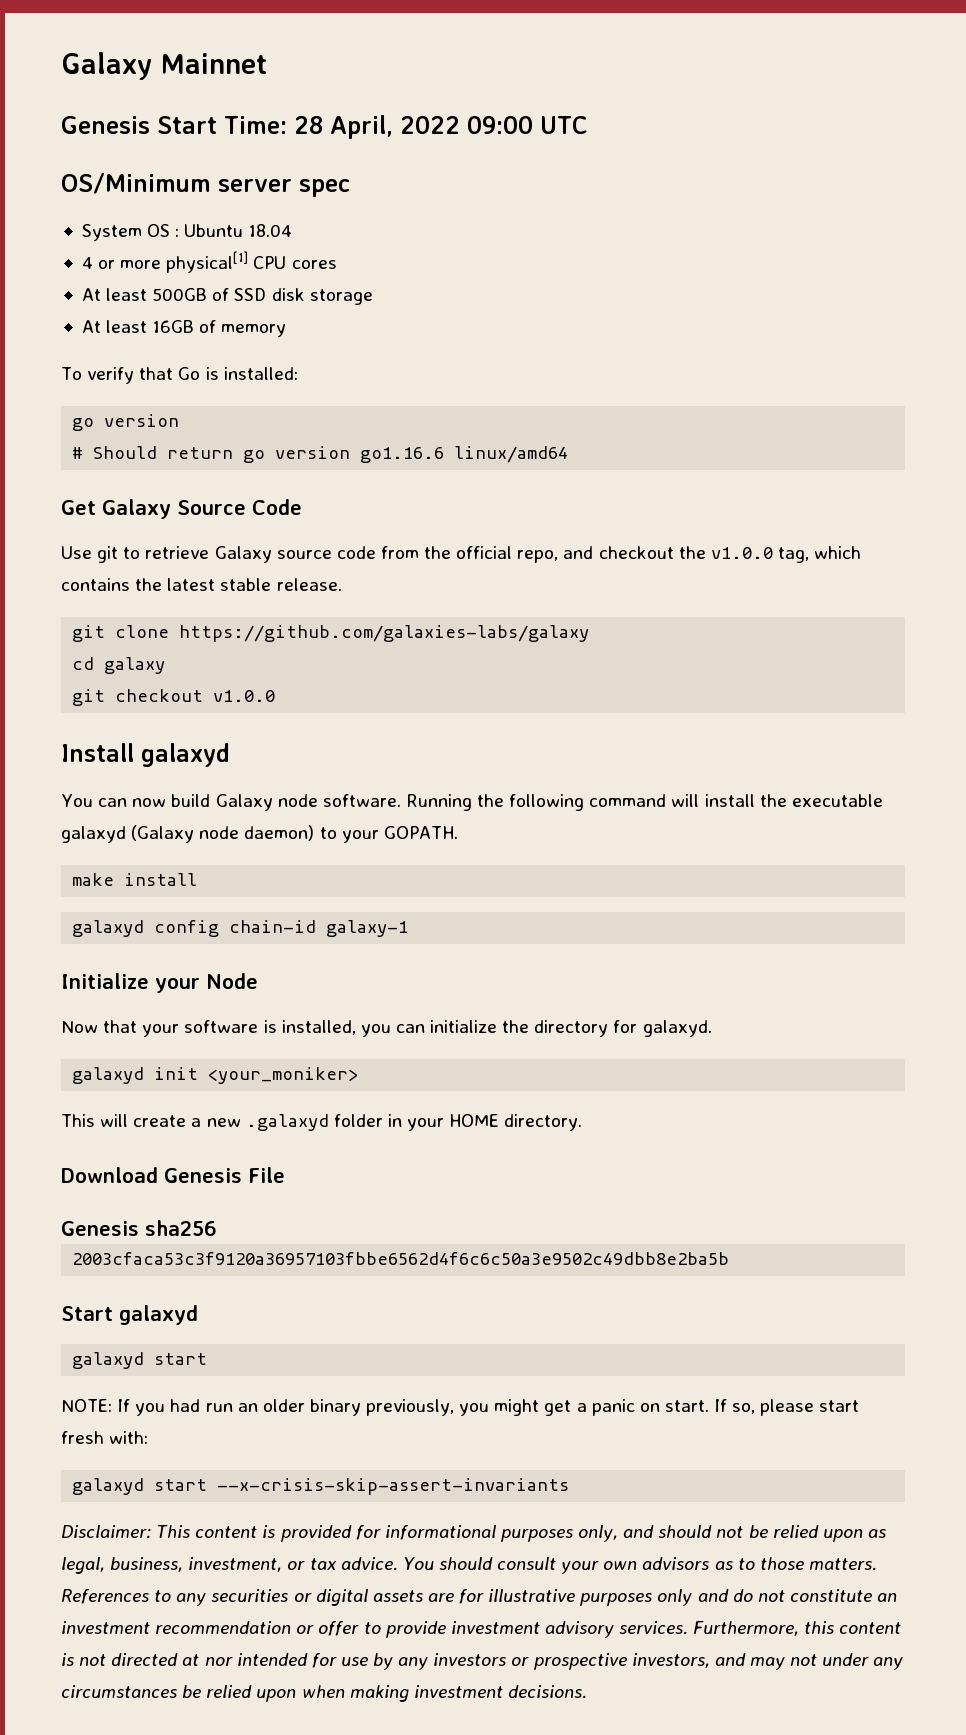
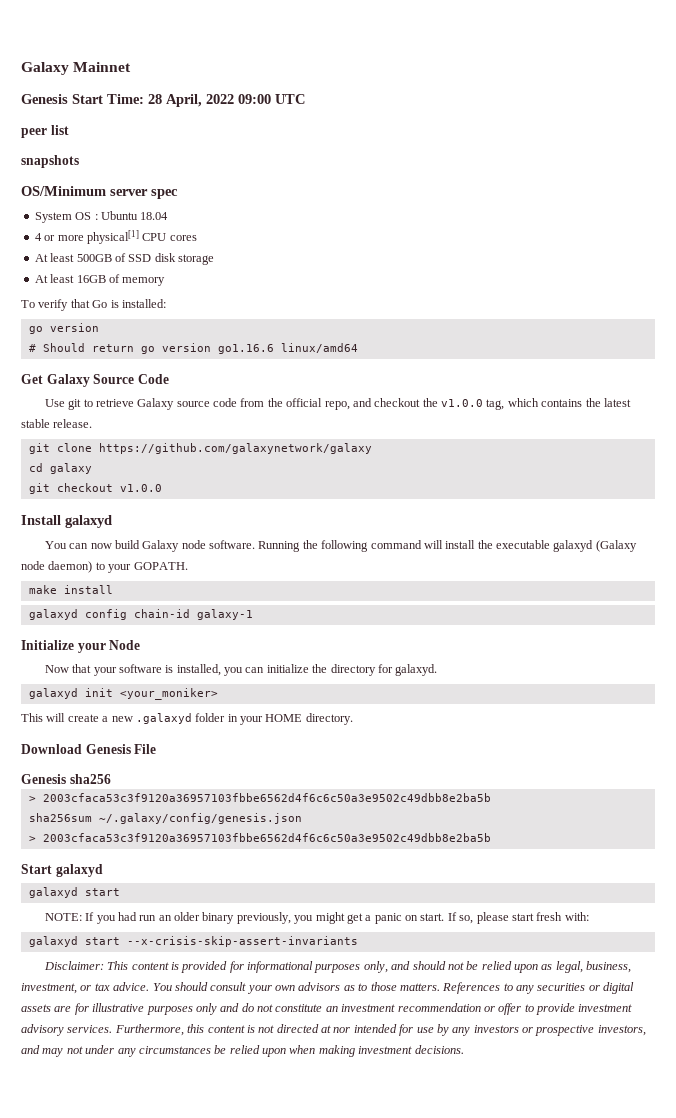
(588, 125) none -> [21,125,69,138] [21,155,79,168] // peer list // snapshots
[179,625,590,642] https://github.com/galaxies-labs/galaxy -> [98,443,372,454] https://github.com/galaxynetwork/galaxy
(217, 1228) none -> [28,793,491,802] [28,813,302,824] [28,836,36,842] > 2003cfaca53c3f9120a36957103fbbe6562d4f6c6c50a3e9502c49dbb8e2ba5b // sha256sum ~/.galaxy/config/genesis.json // >

